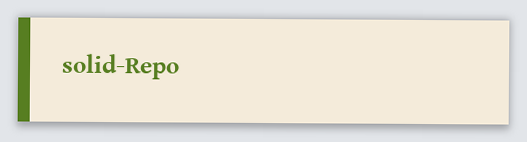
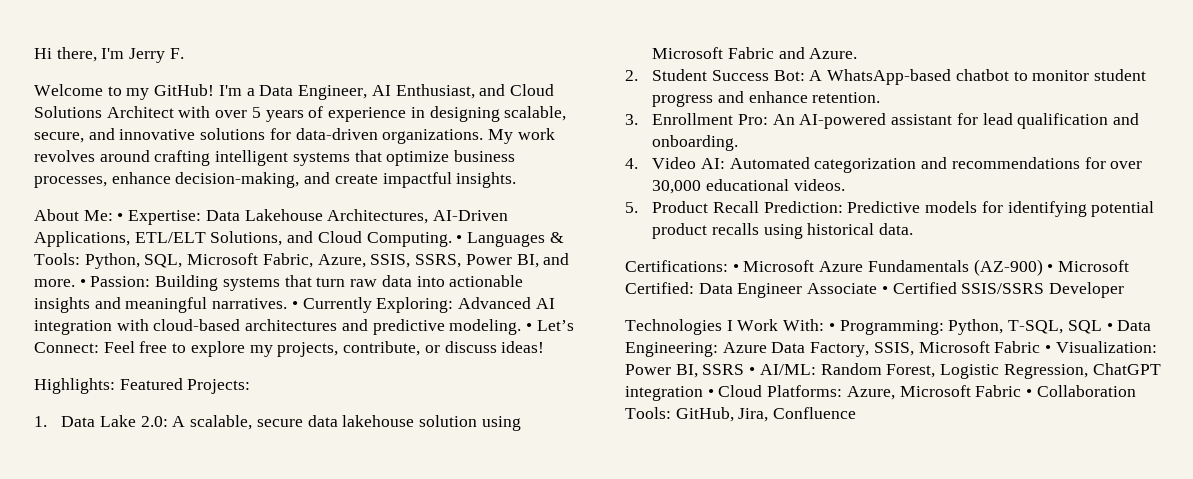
[61,53,180,80] solid-Repo -> [34,47,184,63] [34,84,554,100] [34,106,567,122] [34,128,555,144] [34,150,516,166] [34,172,517,188] [34,209,509,225] [34,231,564,247] [34,253,570,269] [34,275,524,291] [34,297,555,313] [34,319,574,335] [34,341,545,357] [34,378,251,394] [34,415,521,431] [652,47,858,59] [625,69,1146,85] [652,91,881,107] [625,113,1139,129] [652,135,739,151] [625,157,1143,173] [652,179,845,194] [625,201,1155,217] [652,223,914,239] [625,259,1130,276] [625,282,1125,298] [625,319,1152,335] [625,341,1157,357] [625,363,1161,379] [625,385,1136,401] [625,407,857,422] Hi there, I'm Jerry F. // Welcome to my GitHub! I'm a Data Engineer, AI Enthusiast, and Cloud Solutions Architect with over 5 years of experience in designing scalable, secure, and innovative solutions for data-driven organizations. My work revolves around crafting intelligent systems that optimize business processes, enhance decision-making, and create impactful insights. // About Me: • Expertise: Data Lakehouse Architectures, AI-Driven Applications, ETL/ELT Solutions, and Cloud Computing. • Languages & Tools: Python, SQL, Microsoft Fabric, Azure, SSIS, SSRS, Power BI, and more. • Passion: Building systems that turn raw data into actionable insights and meaningful narratives. • Currently Exploring: Advanced AI integration with cloud-based architectures and predictive modeling. • Let’s Connect: Feel free to explore my projects, contribute, or discuss ideas! // Highlights: Featured Projects: // 1. Data Lake 2.0: A scalable, secure data lakehouse solution using Microsoft Fabric and Azure. // 2. Student Success Bot: A WhatsApp-based chatbot to monitor student progress and enhance retention. // 3. Enrollment Pro: An AI-powered assistant for lead qualification and onboarding. // 4. Video AI: Automated categorization and recommendations for over 30,000 educational videos. // 5. Product Recall Prediction: Predictive models for identifying potential product recalls using historical data. // Certifications: • Microsoft Azure Fundamentals (AZ-900) • Microsoft Certified: Data Engineer Associate • Certified SSIS/SSRS Developer // Technologies I Work With: • Programming: Python, T-SQL, SQL • Data Engineering: Azure Data Factory, SSIS, Microsoft Fabric • Visualization: Power BI, SSRS • AI/ML: Random Forest, Logistic Regression, ChatGPT integration • Cloud Platforms: Azure, Microsoft Fabric • Collaboration Tools: GitHub, Jira, Confluence

